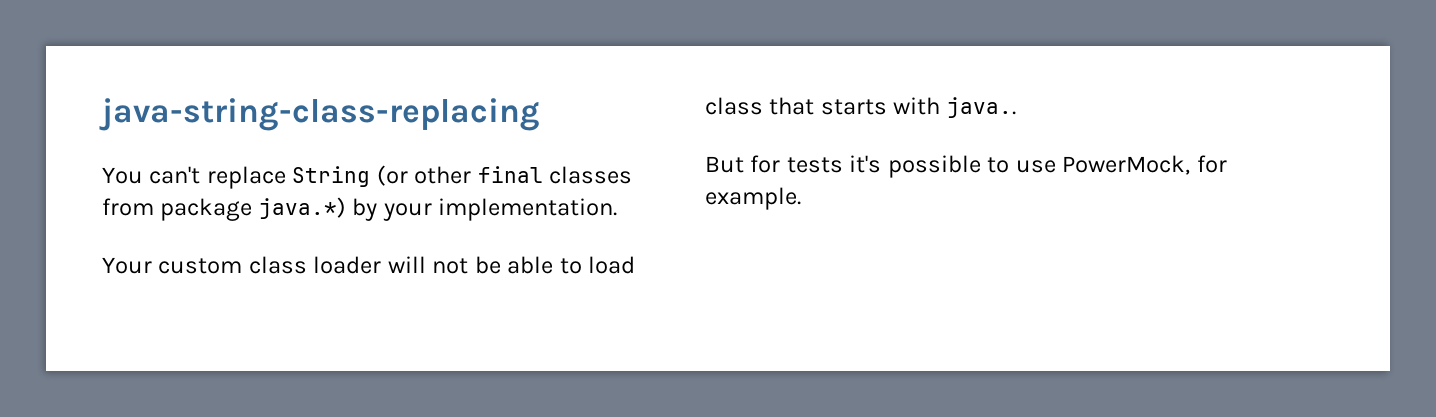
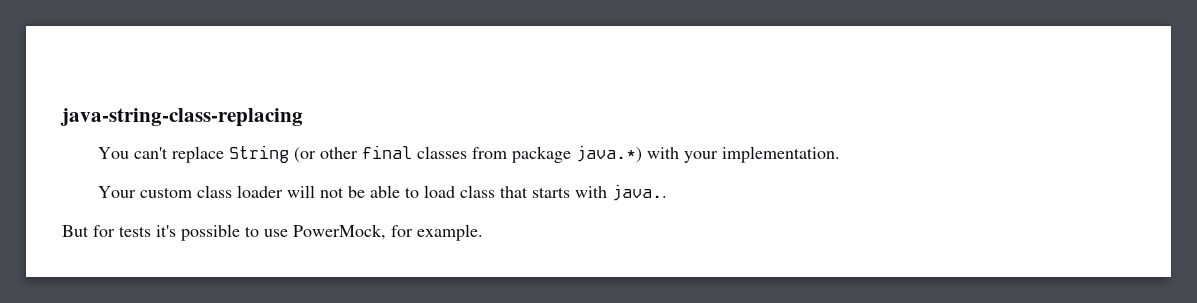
[352,198,378,221] by -> [646,147,679,159] with

